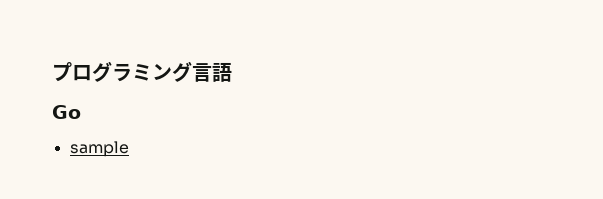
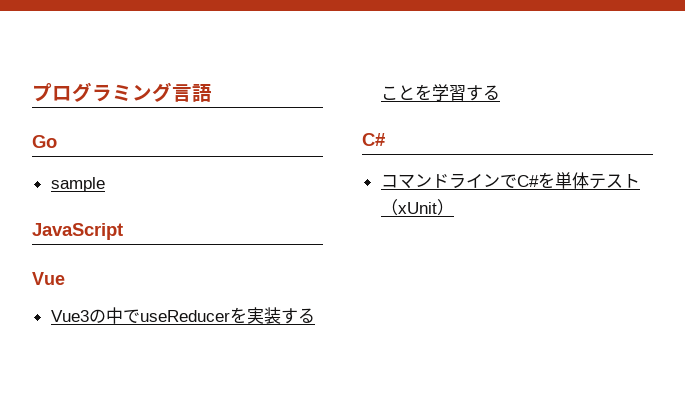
(129, 149) none -> [32,223,123,240] [32,272,65,285] [50,307,315,324] [380,84,500,101] [362,133,385,146] [380,172,640,189] [380,199,454,216] // JavaScript // Vue // Vue3の中でuseReducerを実装することを学習する // C# // コマンドラインでC#を単体テスト（xUnit）

